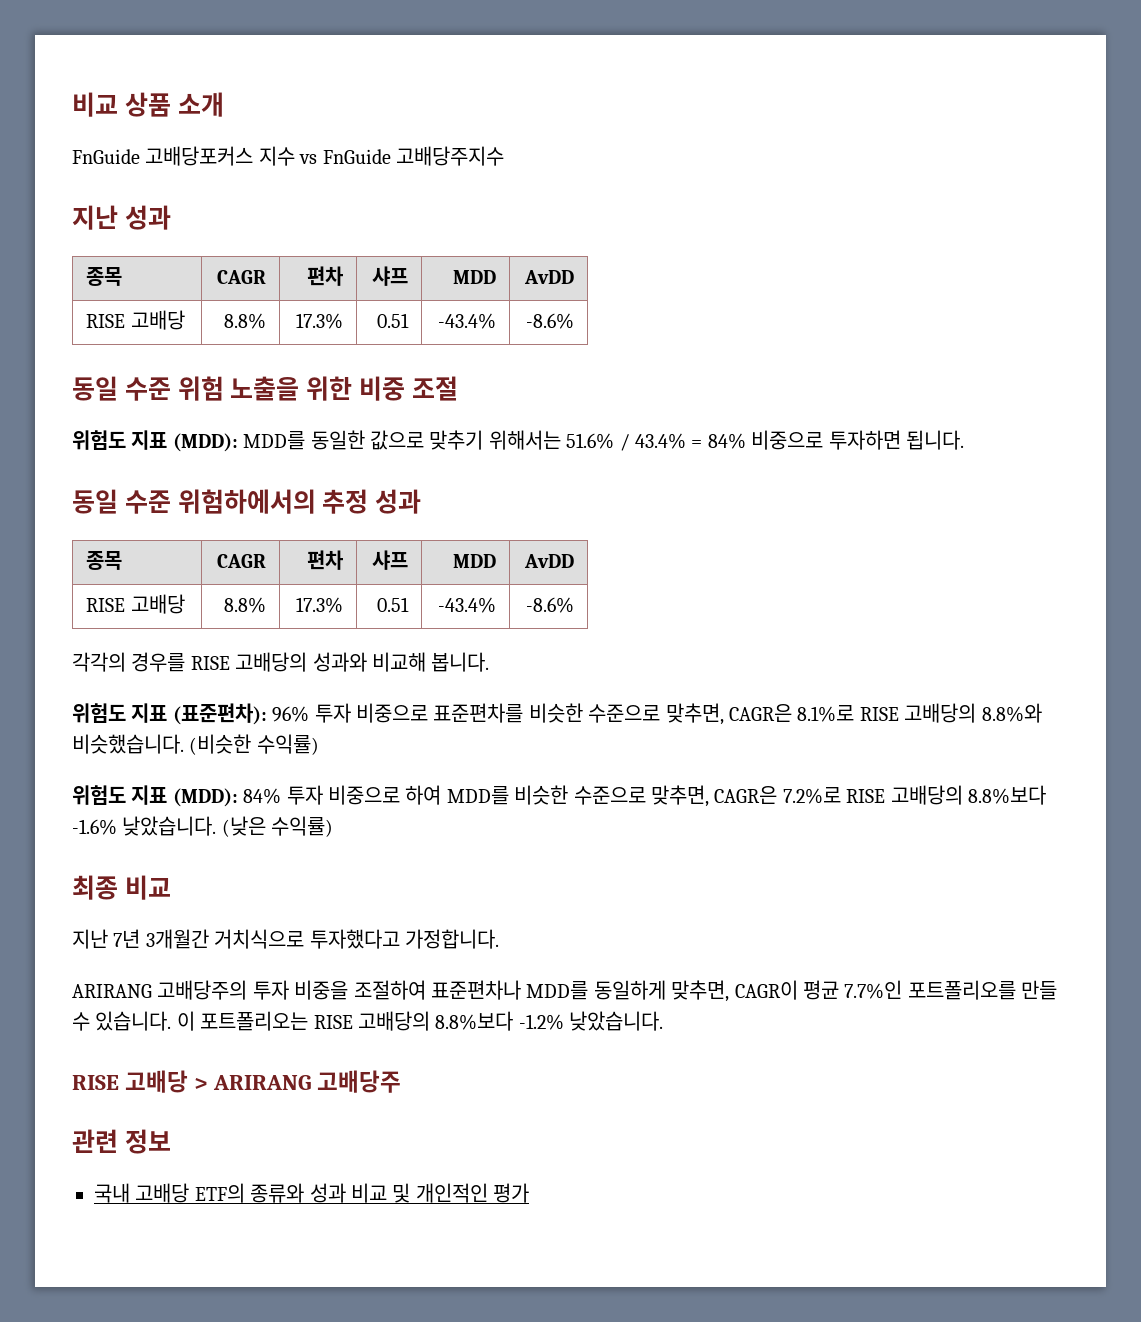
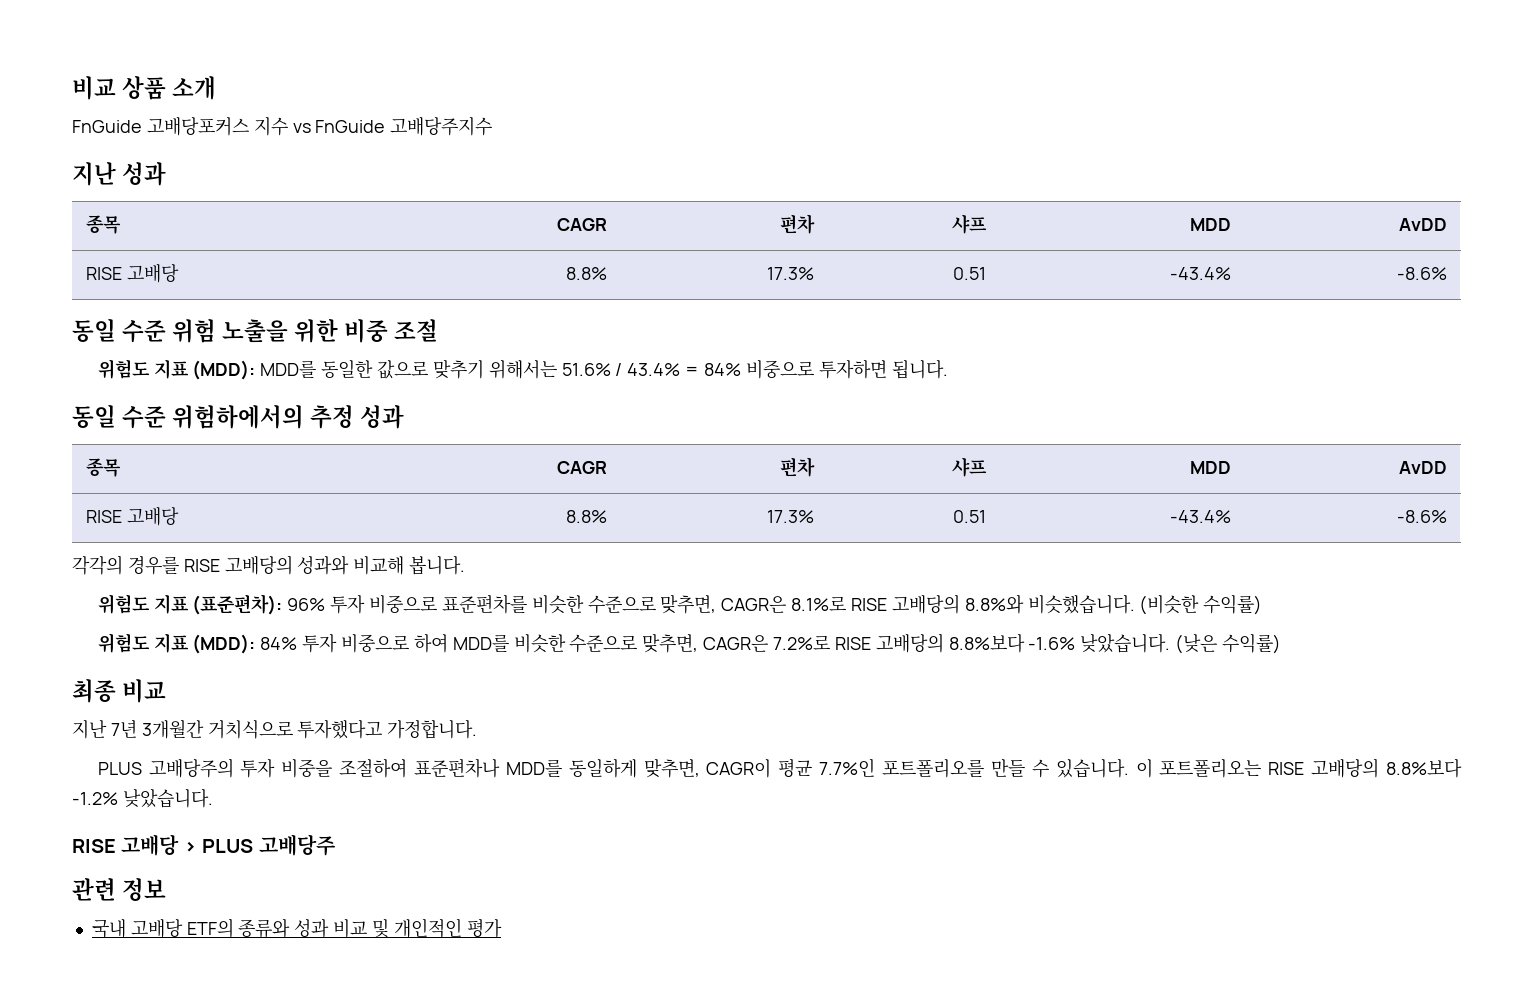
[72,984,152,998] ARIRANG -> [97,762,142,775] PLUS
[213,1075,312,1090] ARIRANG -> [202,839,254,853] PLUS

